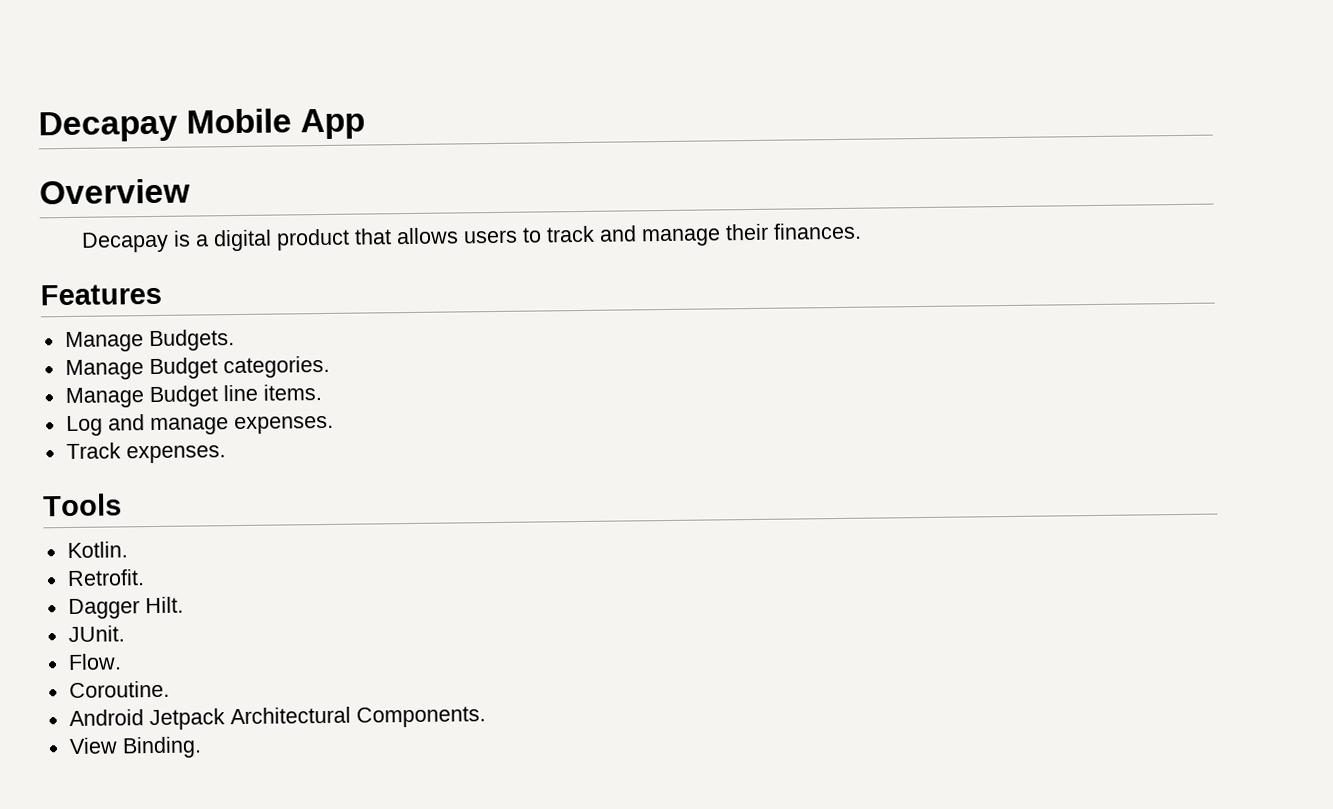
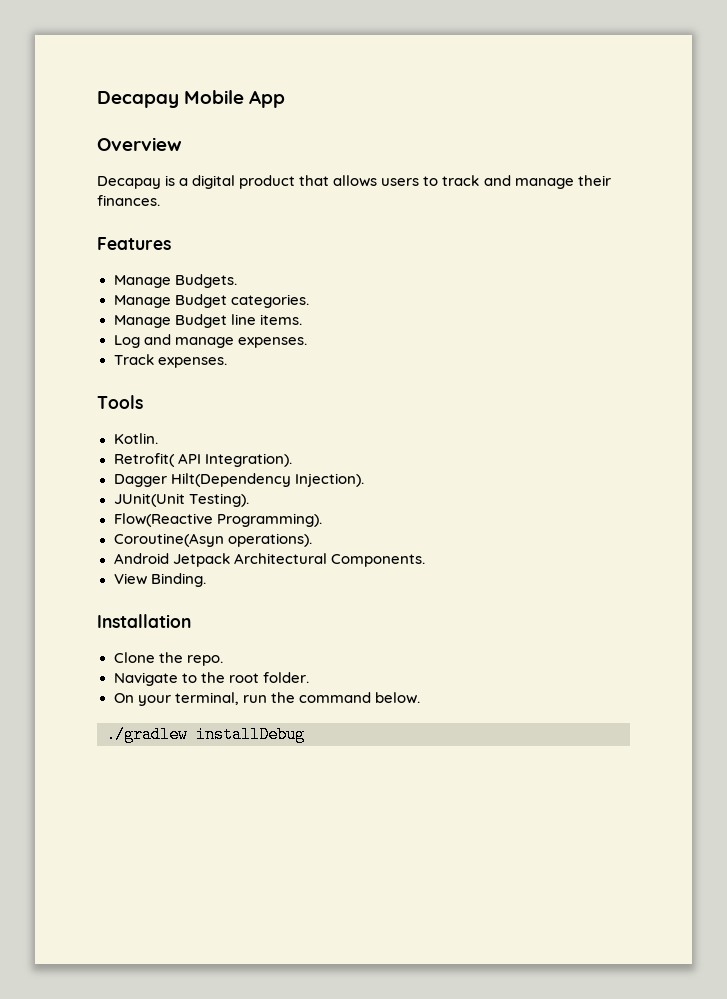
[66,569,145,587] [67,596,184,620] [67,625,125,643] [67,653,122,671] [68,680,170,699] Retrofit. // Dagger Hilt. // JUnit. // Flow. // Coroutine. -> [113,453,292,467] [113,473,364,487] [113,493,249,507] [113,513,322,527] [113,533,312,547] Retrofit( API Integration). // Dagger Hilt(Dependency Injection). // JUnit(Unit Testing). // Flow(Reactive Programming). // Coroutine(Asyn operations).
(202, 747) none -> [97,614,191,628] [113,652,223,666] [113,672,309,686] [113,692,420,706] [106,726,305,743] // Installation // Clone the repo. // Navigate to the root folder. // On your terminal, run the command below. // ./gradlew installDebug

